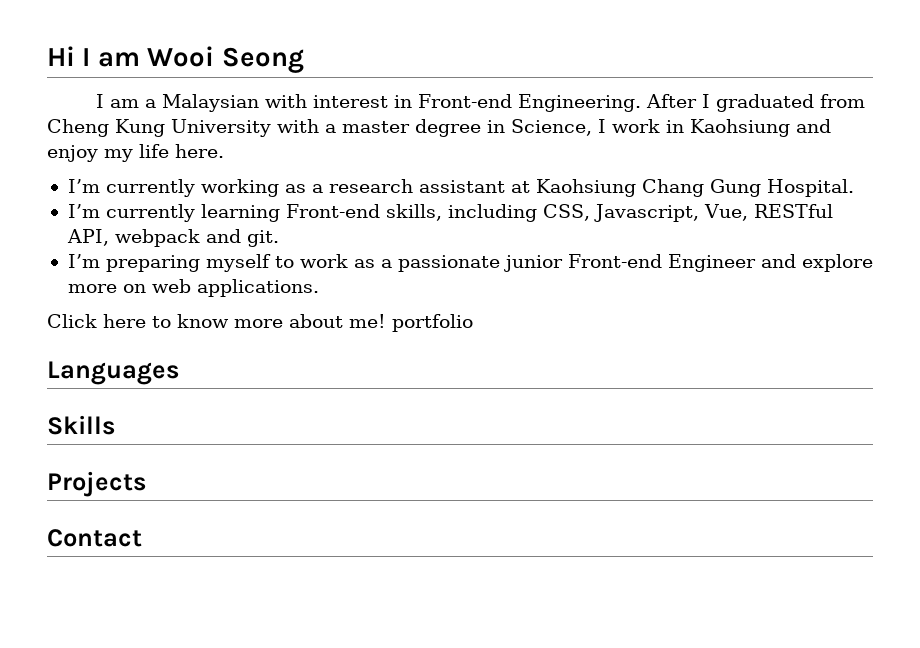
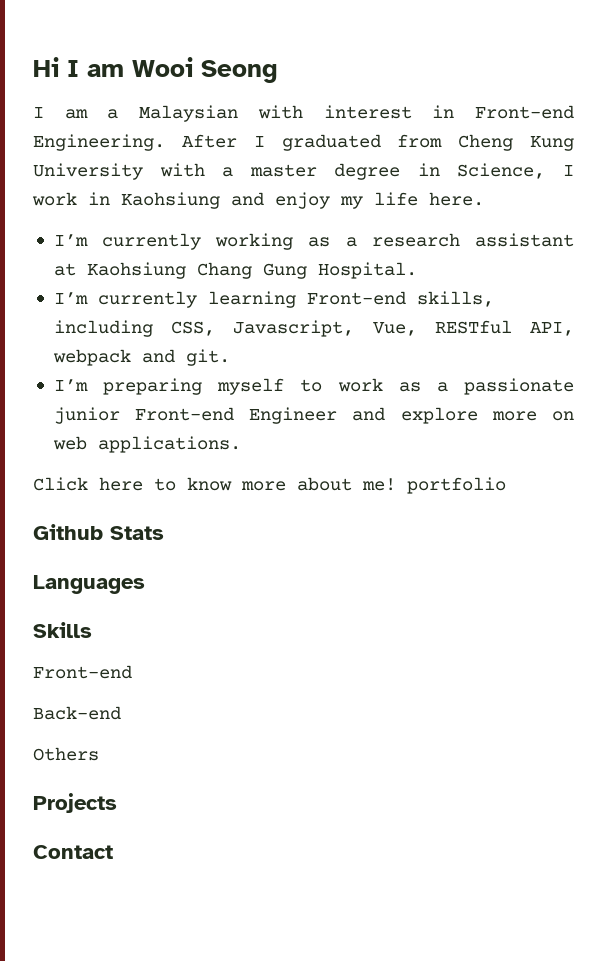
(473, 323) none -> [33,524,164,540] // Github Stats
(115, 425) none -> [33,665,132,679] [33,706,121,720] [33,747,99,761] // Front-end // Back-end // Others

